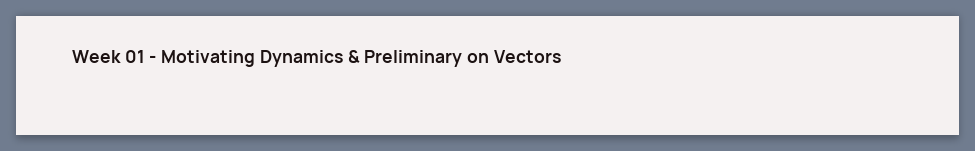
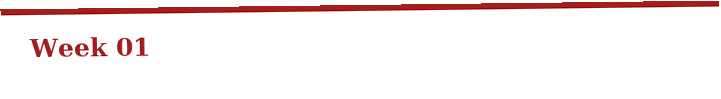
[149,50,561,67] - Motivating Dynamics & Preliminary on Vectors -> (151, 47) none

